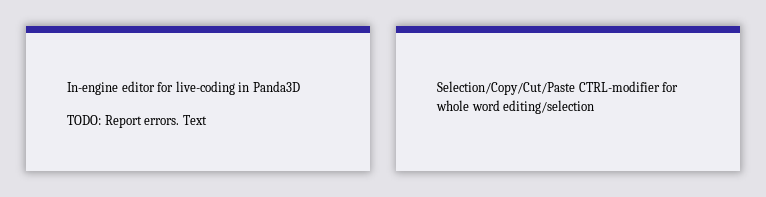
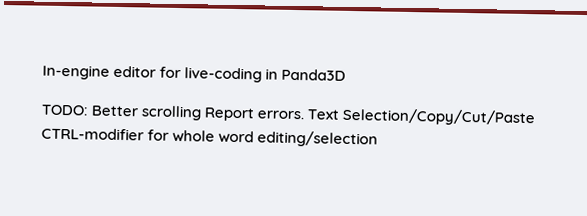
(101, 120) none -> [91,105,203,121] Better scrolling

